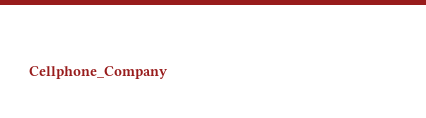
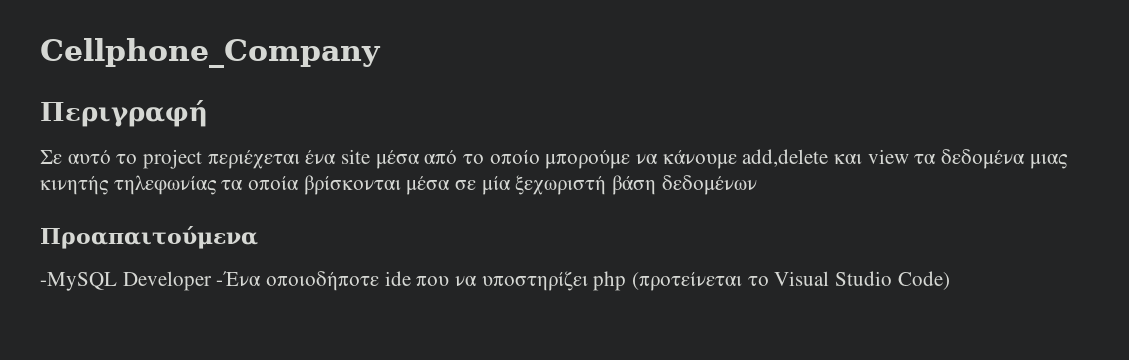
(168, 72) none -> [40,100,208,127] [40,149,1068,169] [40,175,757,195] [40,226,258,249] [40,271,950,291] // Περιγραφή // Σε αυτό το project περιέχεται ένα site μέσα από το οποίο μπορούμε να κάνουμε add,delete και view τα δεδομένα μιας κινητής τηλεφωνίας τα οποία βρίσκονται μέσα σε μία ξεχωριστή βάση δεδομένων // Προαπαιτούμενα // -MySQL Developer -Ένα οποιοδήποτε ide που να υποστηρίζει php (προτείνεται το Visual Studio Code)

